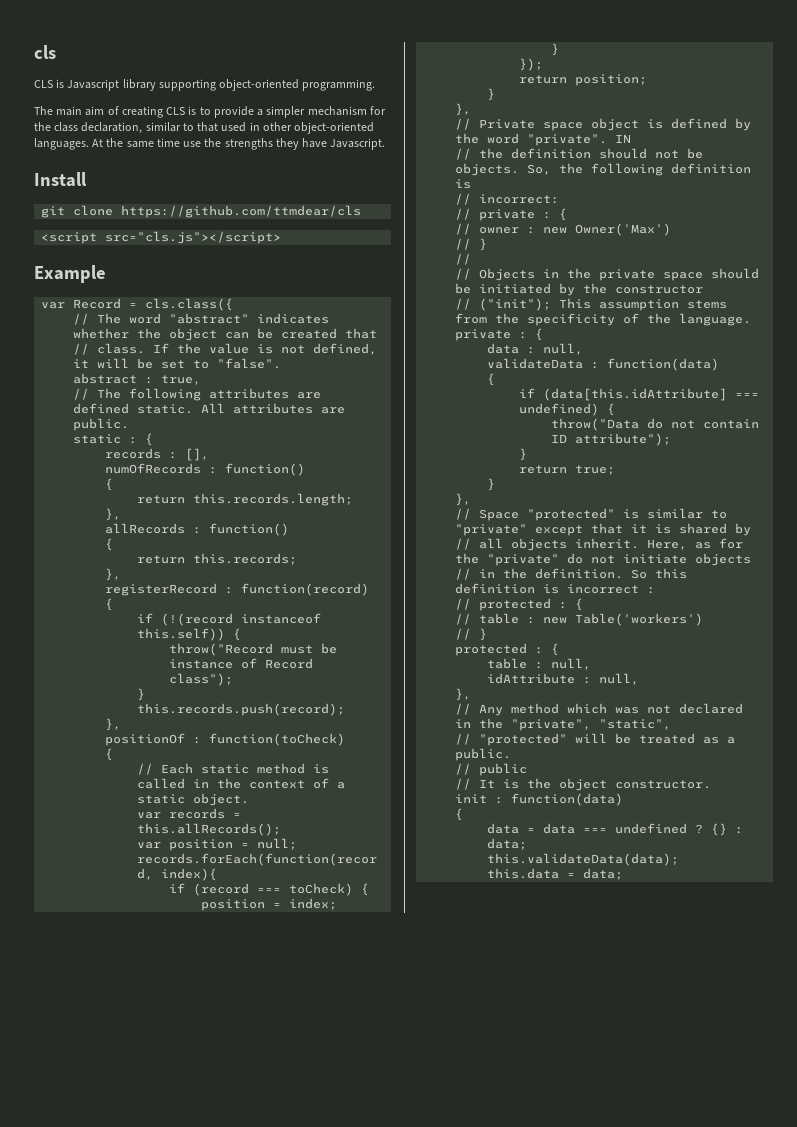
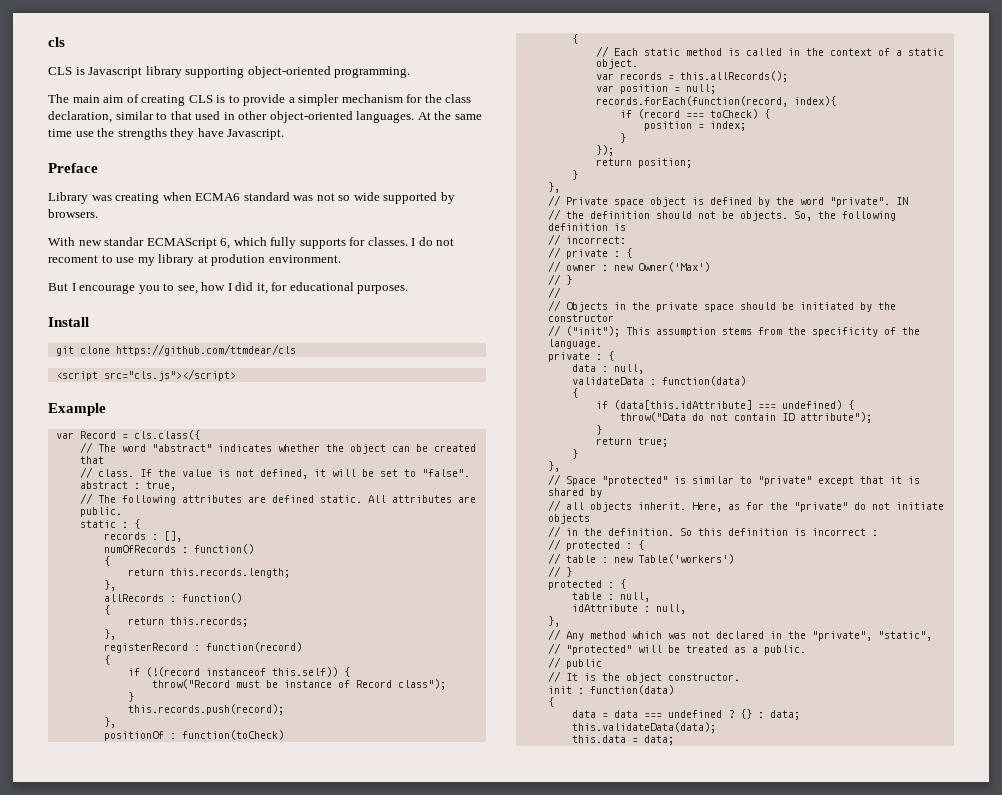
(386, 144) none -> [48,163,98,173] [48,192,455,204] [48,209,98,218] [48,237,455,249] [48,254,341,266] [48,282,409,294] // Preface // Library was creating when ECMA6 standard was not so wide supported by browsers. // With new standar ECMAScript 6, which fully supports for classes. I do not recoment to use my library at prodution environment. // But I encourage you to see, how I did it, for educational purposes.

